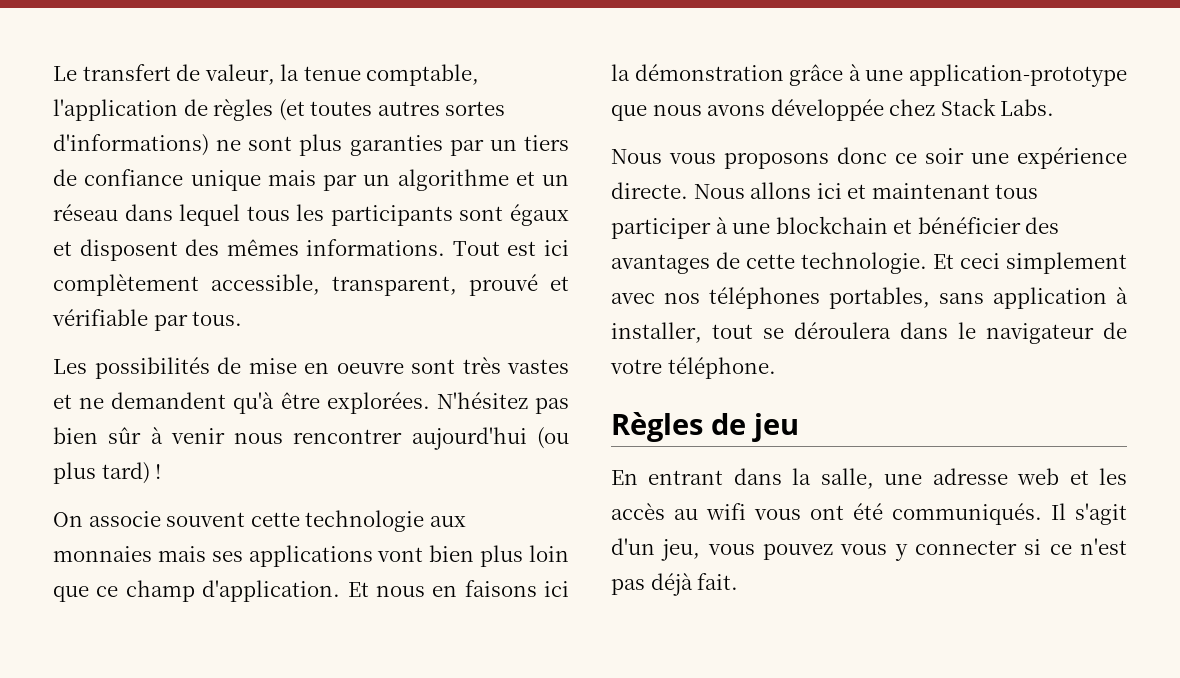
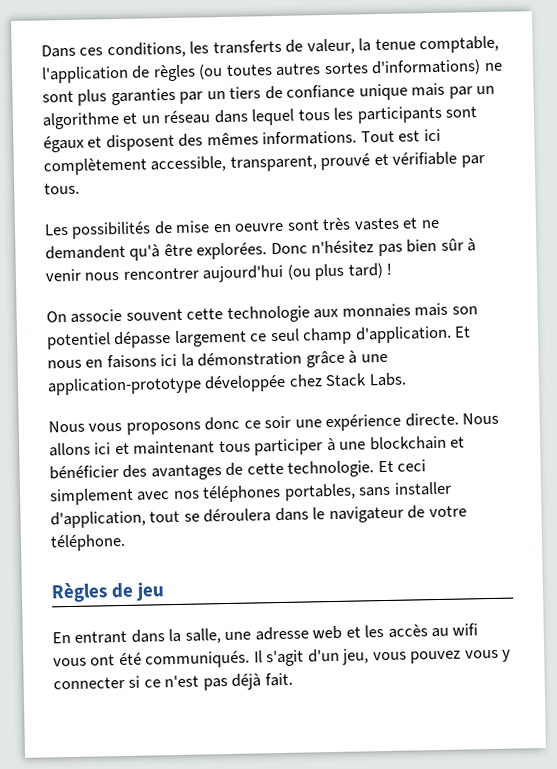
[53,64,171,81] Le transfert -> [41,39,282,59] Dans ces conditions, les transferts
[278,99,305,121] (et -> [198,63,224,80] (ou
[436,392,528,409] N'hésitez -> [270,240,375,255] Donc n'hésitez
[211,545,569,567] [53,586,119,602] ses applications vont bien plus loin que ce -> [451,306,478,315] [46,328,300,350] son potentiel dépasse largement ce seul
[611,104,766,121] que nous avons -> (202, 386) none
[993,287,1128,309] [611,322,702,343] application à installer, -> [393,481,452,496] [50,510,146,529] installer d'application,

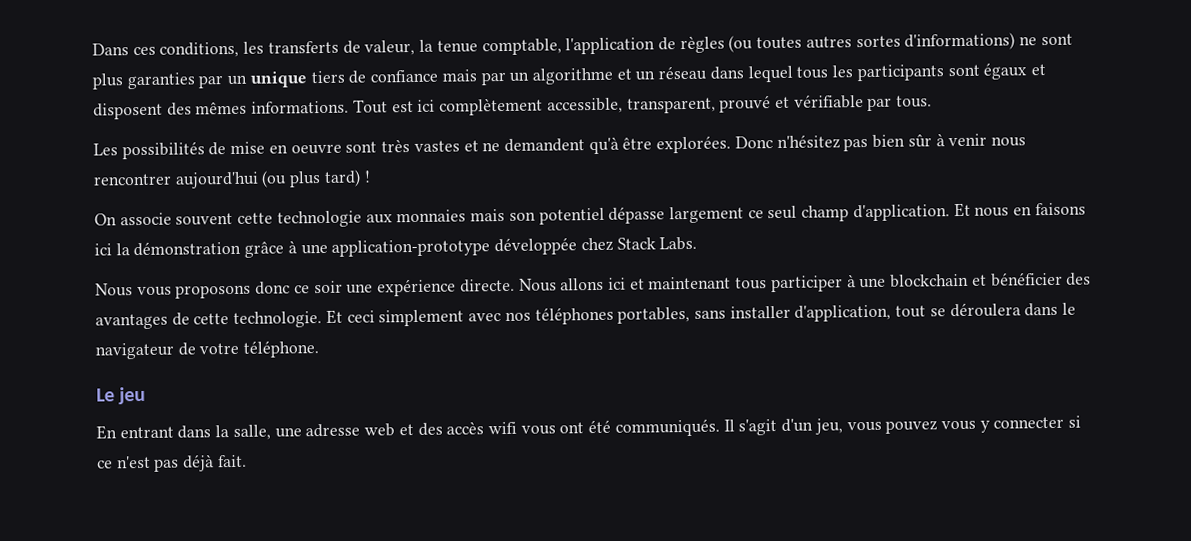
(226, 95) none -> [249,71,307,88] unique
[358,83,408,101] unique -> (439, 76) none
[51,582,135,603] Règles de -> [96,388,115,402] Le
[364,624,450,638] les accès au -> [417,421,485,436] des accès

